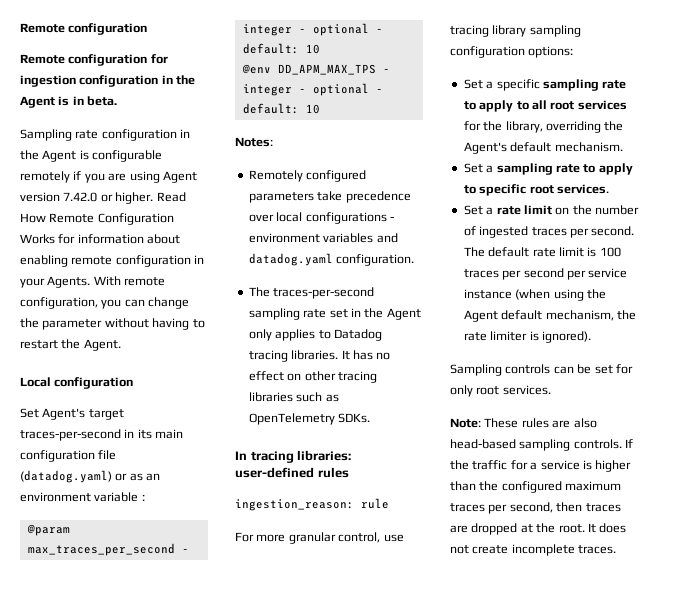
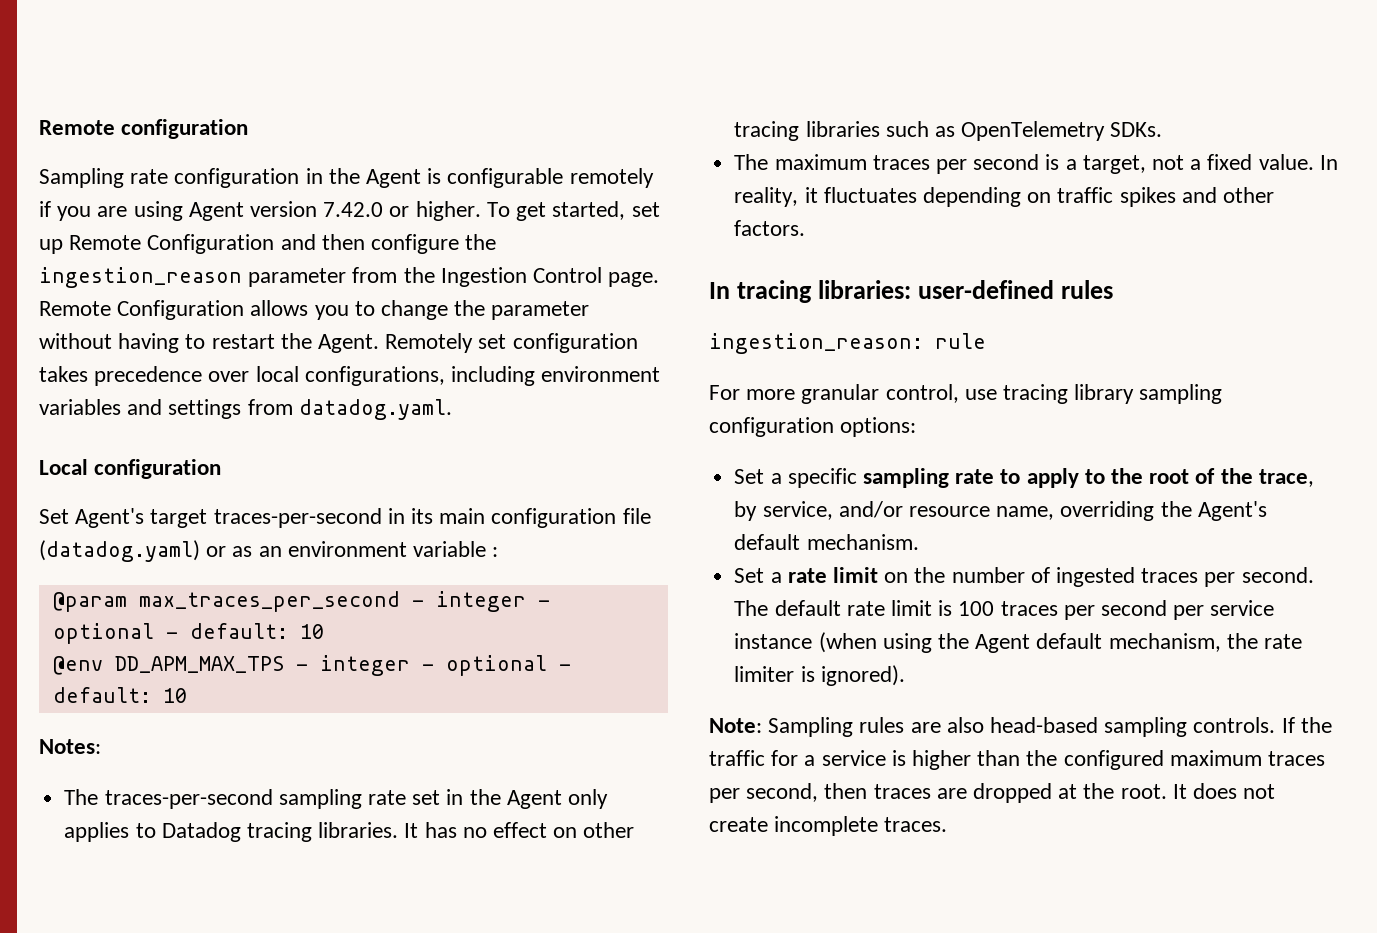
[20,23,148,35] [20,54,168,66] [20,75,196,87] [20,96,118,108] Remote configuration // Remote configuration for ingestion configuration in the Agent is in beta. -> [39,119,249,139] Remote configuration
[156,192,186,202] [20,213,174,225] [20,234,181,244] [20,255,205,267] [20,276,166,288] [20,297,145,309] Read How Remote Configuration Works for information about enabling remote configuration in your Agents. With remote configuration, you can -> [486,201,660,221] [39,234,497,254] [39,267,660,288] [39,300,375,320] To get started, set up Remote Configuration and then configure the ingestion_reason parameter from the Ingestion Control page. Remote Configuration allows you to
(121, 345) none -> [385,333,638,353] [39,366,661,386] [39,399,452,420] Remotely set configuration takes precedence over local configurations, including environment variables and settings from datadog.yaml.
[248,170,367,182] [248,191,411,203] [248,212,394,224] [248,233,398,243] [248,253,415,266] // Remotely configured parameters take precedence over local configurations - environment variables and datadog.yaml configuration. -> (101, 746) none
(371, 418) none -> [734,154,1338,174] [734,187,1274,207] [734,220,806,236] // The maximum traces per second is a target, not a fixed value. In reality, it fluctuates depending on traffic spikes and other factors.
[531,100,627,110] [463,121,543,133] all root services for the library, -> [1110,468,1314,487] [734,501,1055,521] the root of the trace, by service, and/or resource name,
[463,163,633,175] [463,184,609,196] // Set a sampling rate to apply to specific root services. -> (919, 542) none
[450,364,633,376] [450,385,551,397] [450,418,519,428] Sampling controls can be set for only root services. // Note: These -> [709,717,854,737] Note: Sampling

